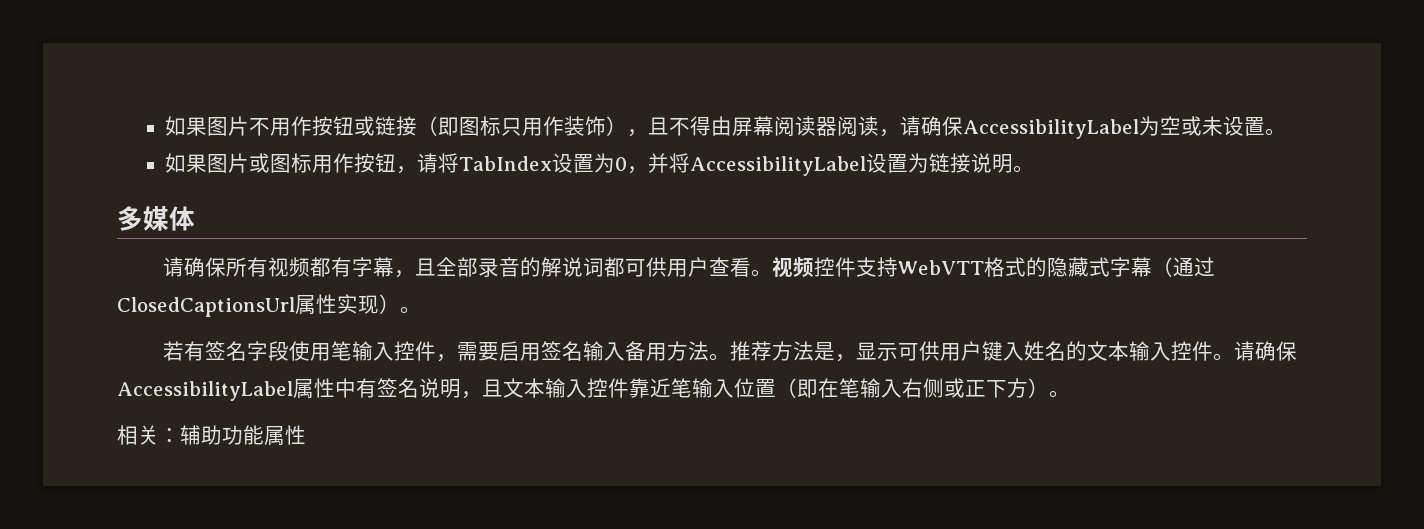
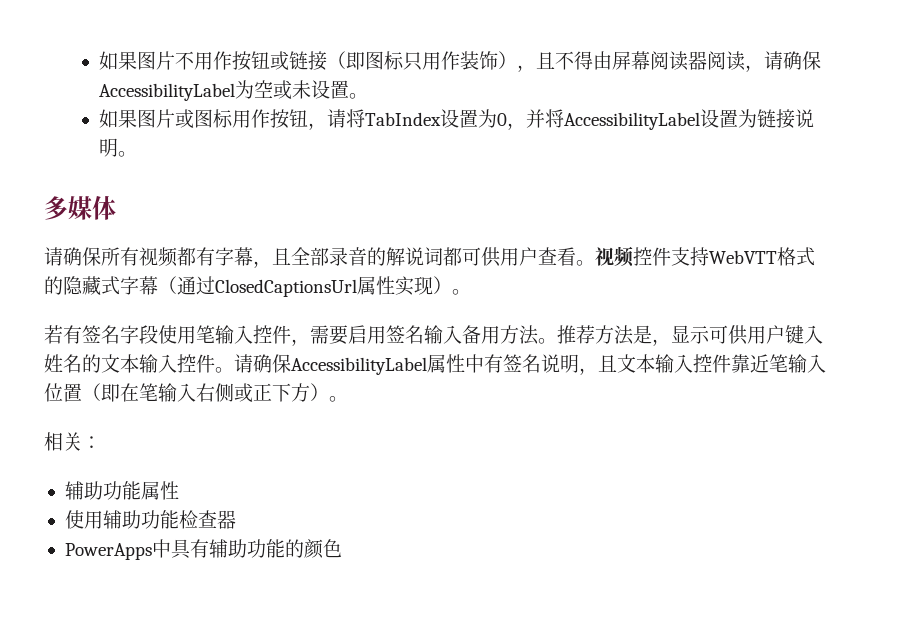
(180, 435) none -> (101, 442) //
(306, 435) none -> [64,510,236,529] [64,539,342,560] // 使用辅助功能检查器 // PowerApps中具有辅助功能的颜色

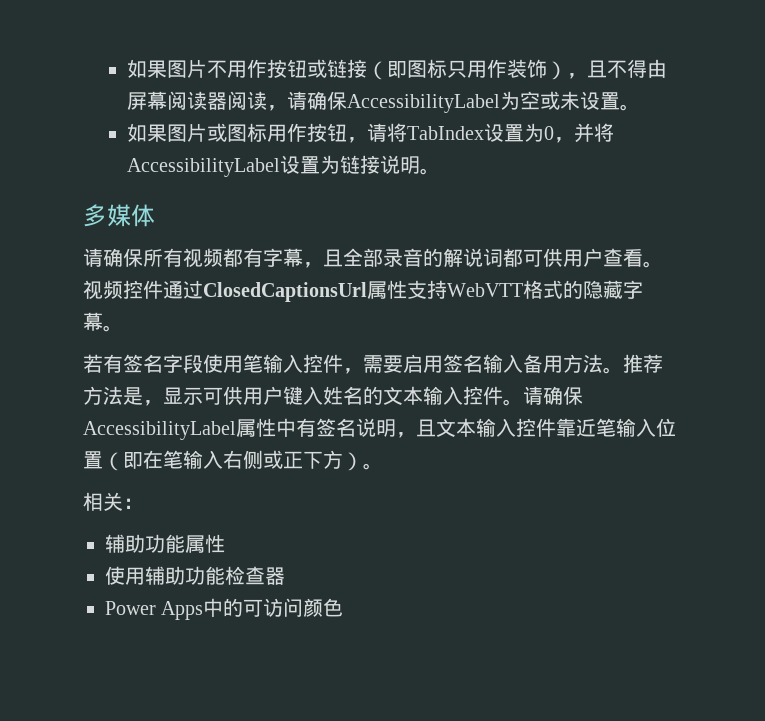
(671, 256) none -> [163,280,407,302] 通过ClosedCaptionsUrl属性
[101,276,452,297] 式字幕（通过ClosedCaptionsUrl属性实现） -> [623,280,643,299] [83,312,103,331] 字幕
[64,539,304,560] PowerApps中具有辅助功能的 -> [105,598,304,620] Power Apps中的可访问

